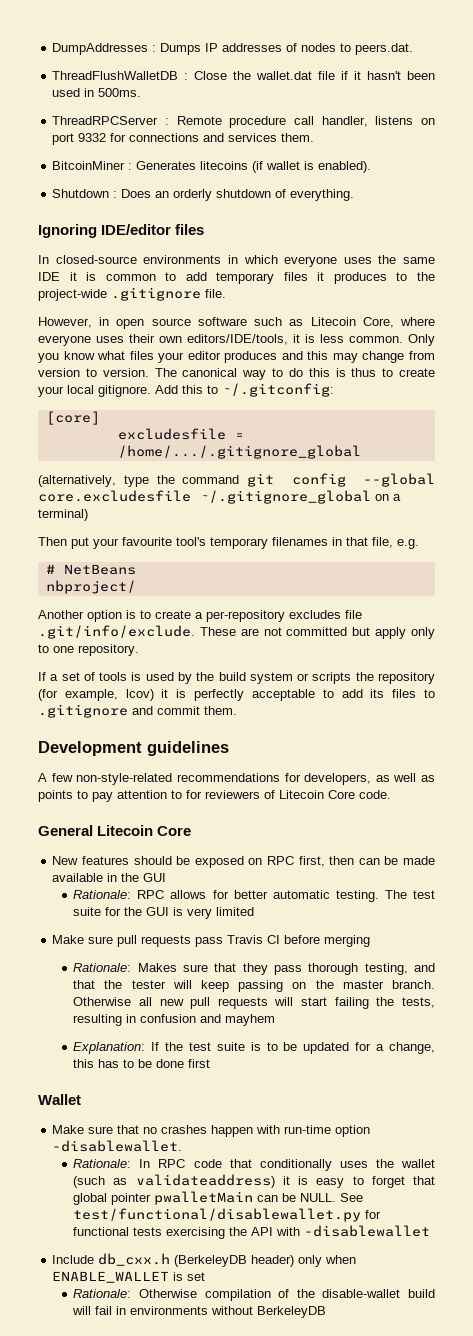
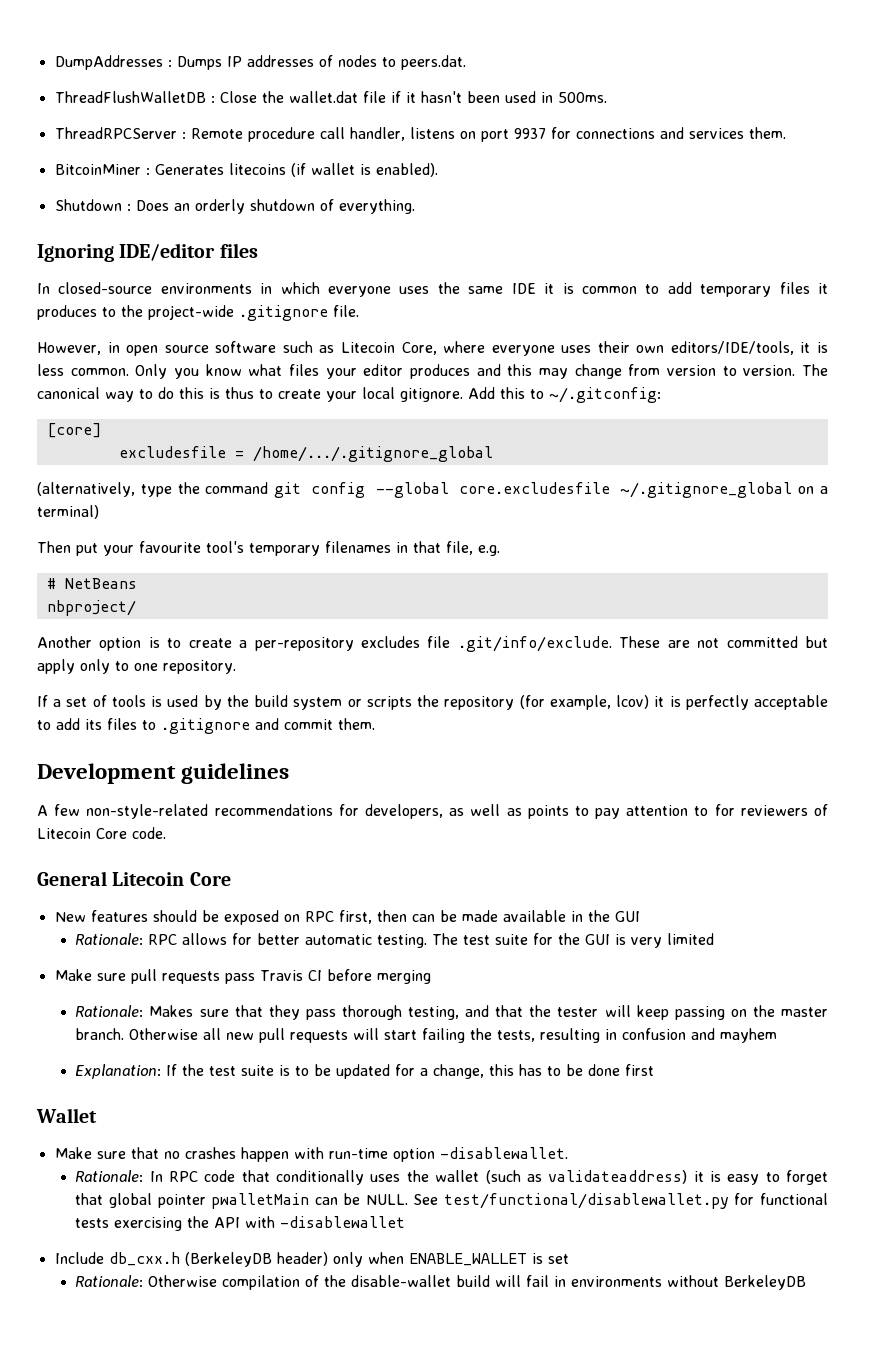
[78,133,107,142] 9332 -> [513,128,546,139] 9937

